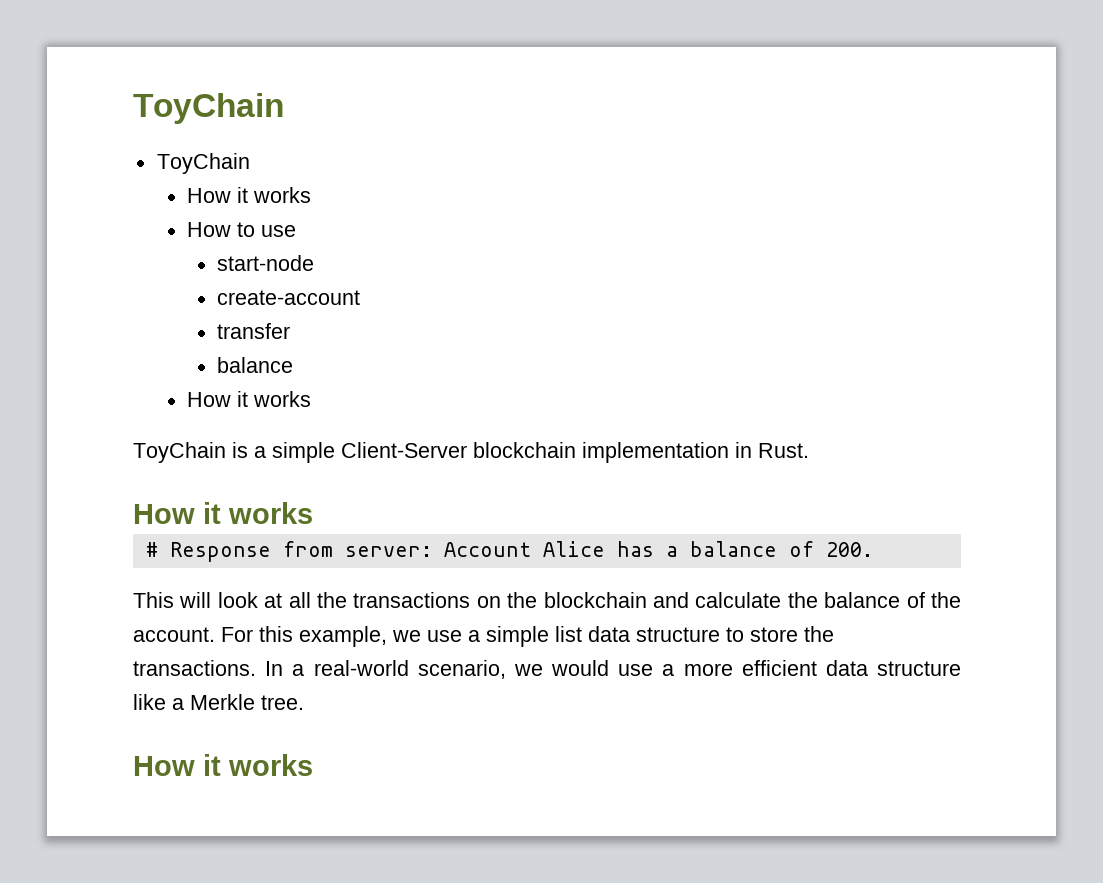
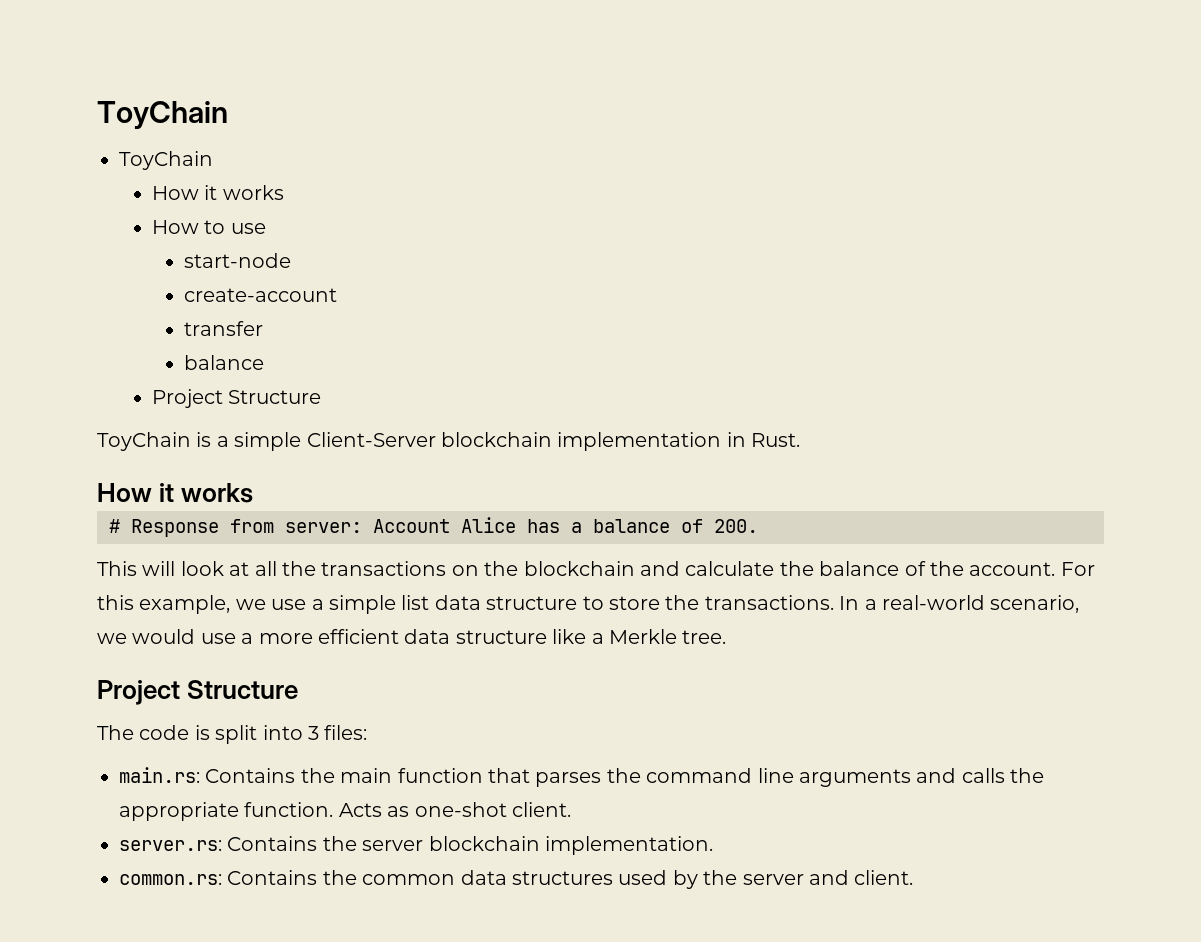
[186,391,311,407] How it works -> [151,389,322,408] Project Structure
[133,754,313,776] How it works -> [97,680,299,705] [97,725,368,744] [119,767,1045,787] [119,802,571,821] [119,836,713,855] [119,870,914,889] Project Structure // The code is split into 3 files: // main.rs: Contains the main function that parses the command line arguments and calls the appropriate function. Acts as one-shot client. // server.rs: Contains the server blockchain implementation. // common.rs: Contains the common data structures used by the server and client.

